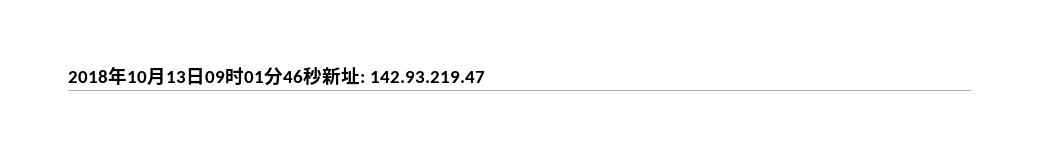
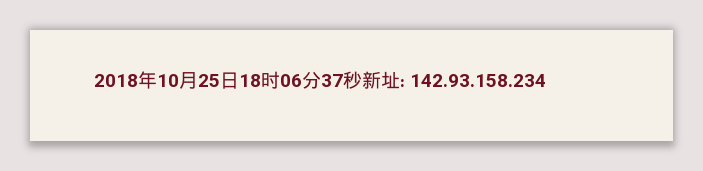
[166,67,303,86] 13日09时01分46 -> [198,71,343,89] 25日18时06分37
[369,71,485,83] 142.93.219.47 -> [410,74,547,87] 142.93.158.234

